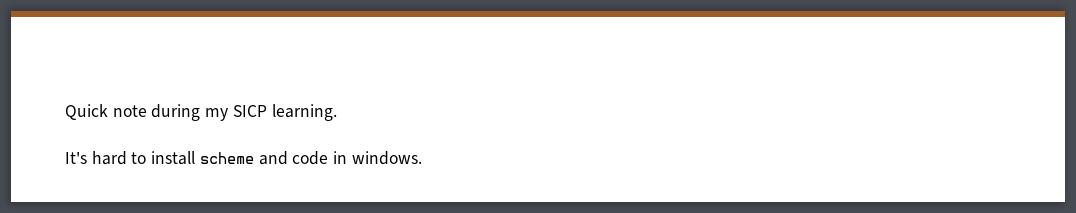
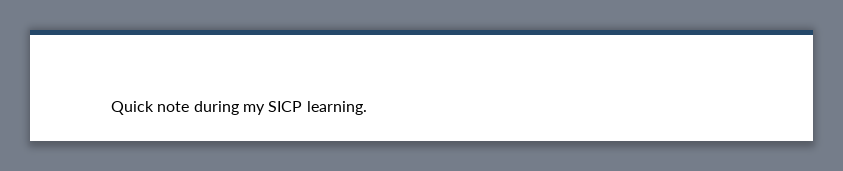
[65,151,422,165] // It's hard to install scheme and code in windows. -> (367, 108) none

